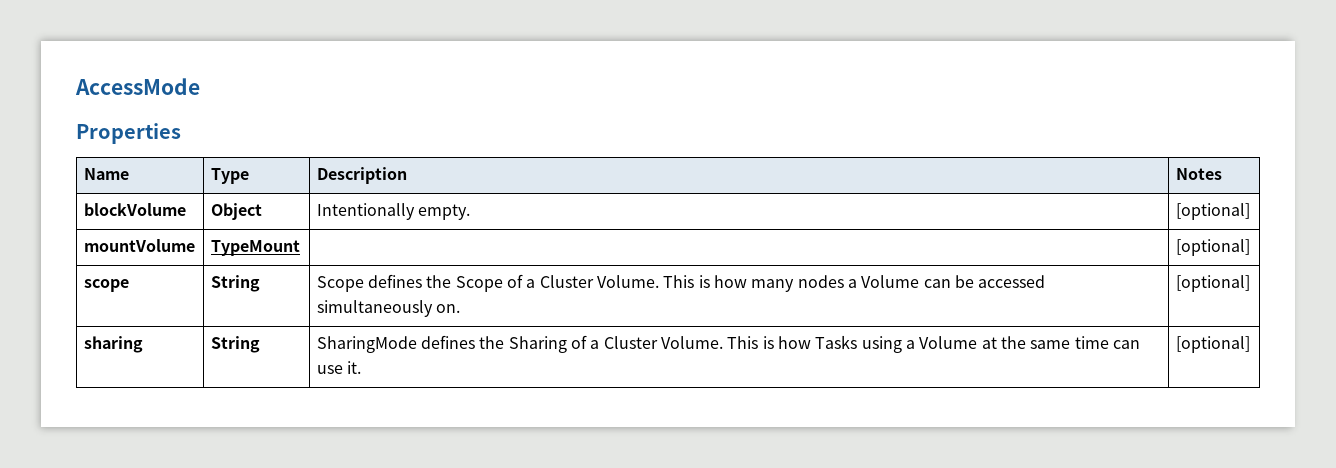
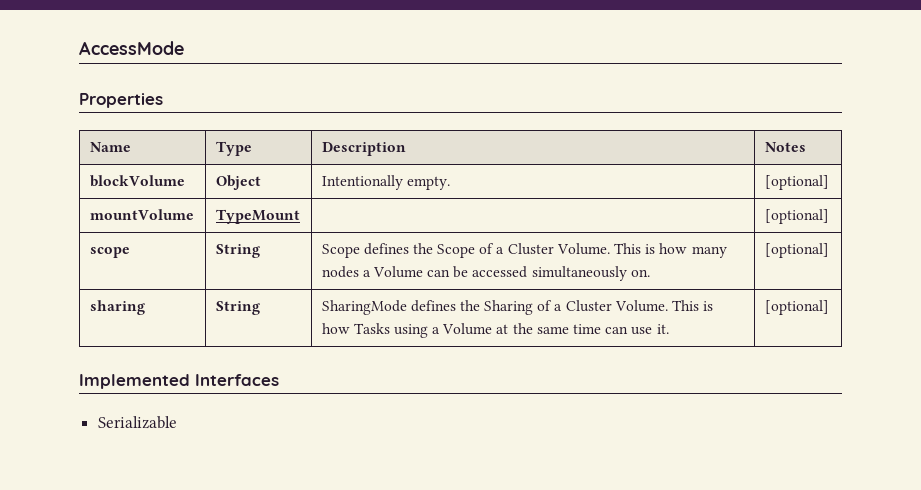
(1250, 344) none -> [79,374,279,389] [97,416,177,429] // Implemented Interfaces // Serializable

